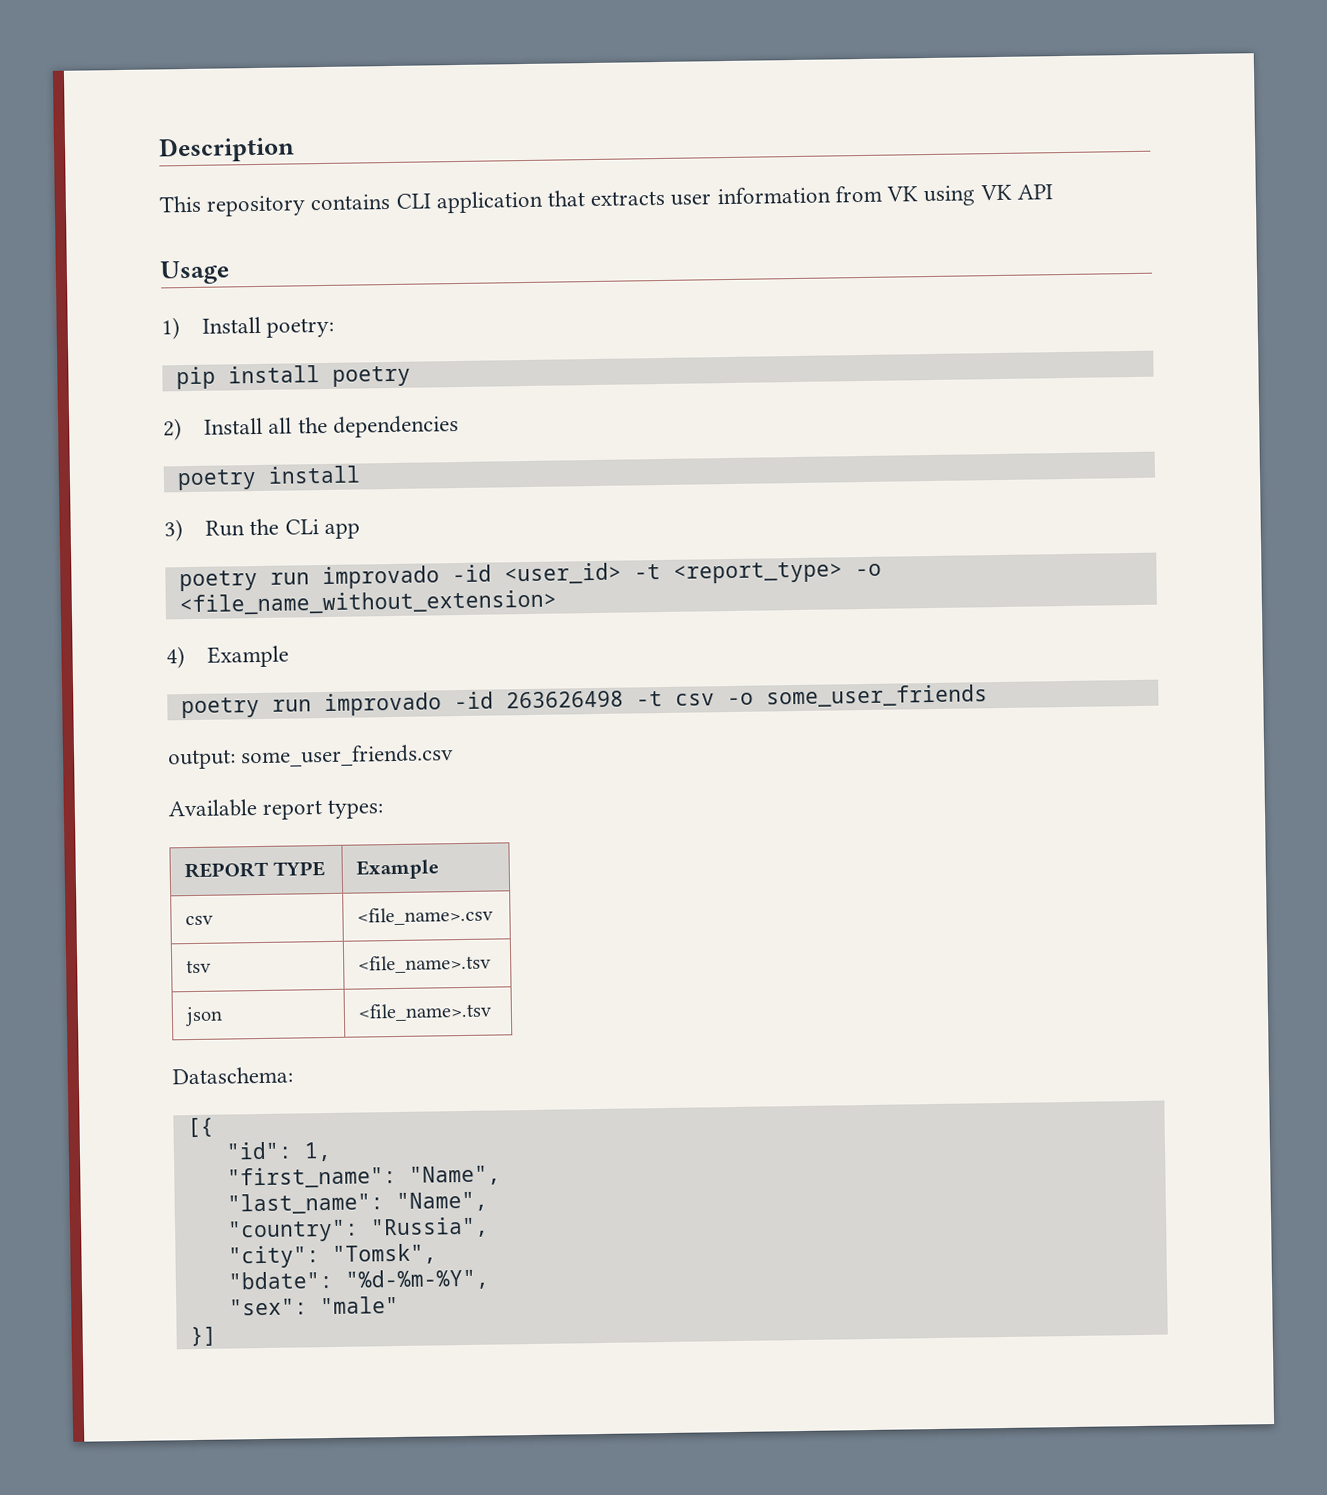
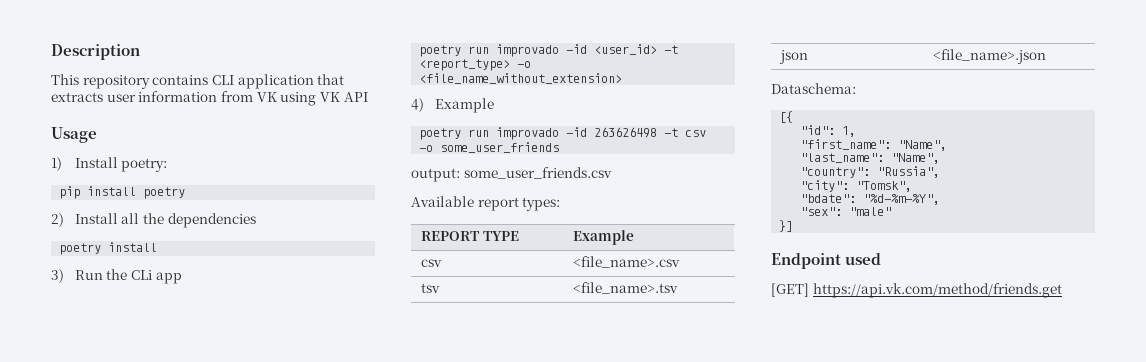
[358,1002,494,1022] <file_name>.tsv -> [933,49,1047,64] <file_name>.json
(217, 1336) none -> [771,253,882,269] [771,283,1062,298] // Endpoint used // [GET] https://api.vk.com/method/friends.get

